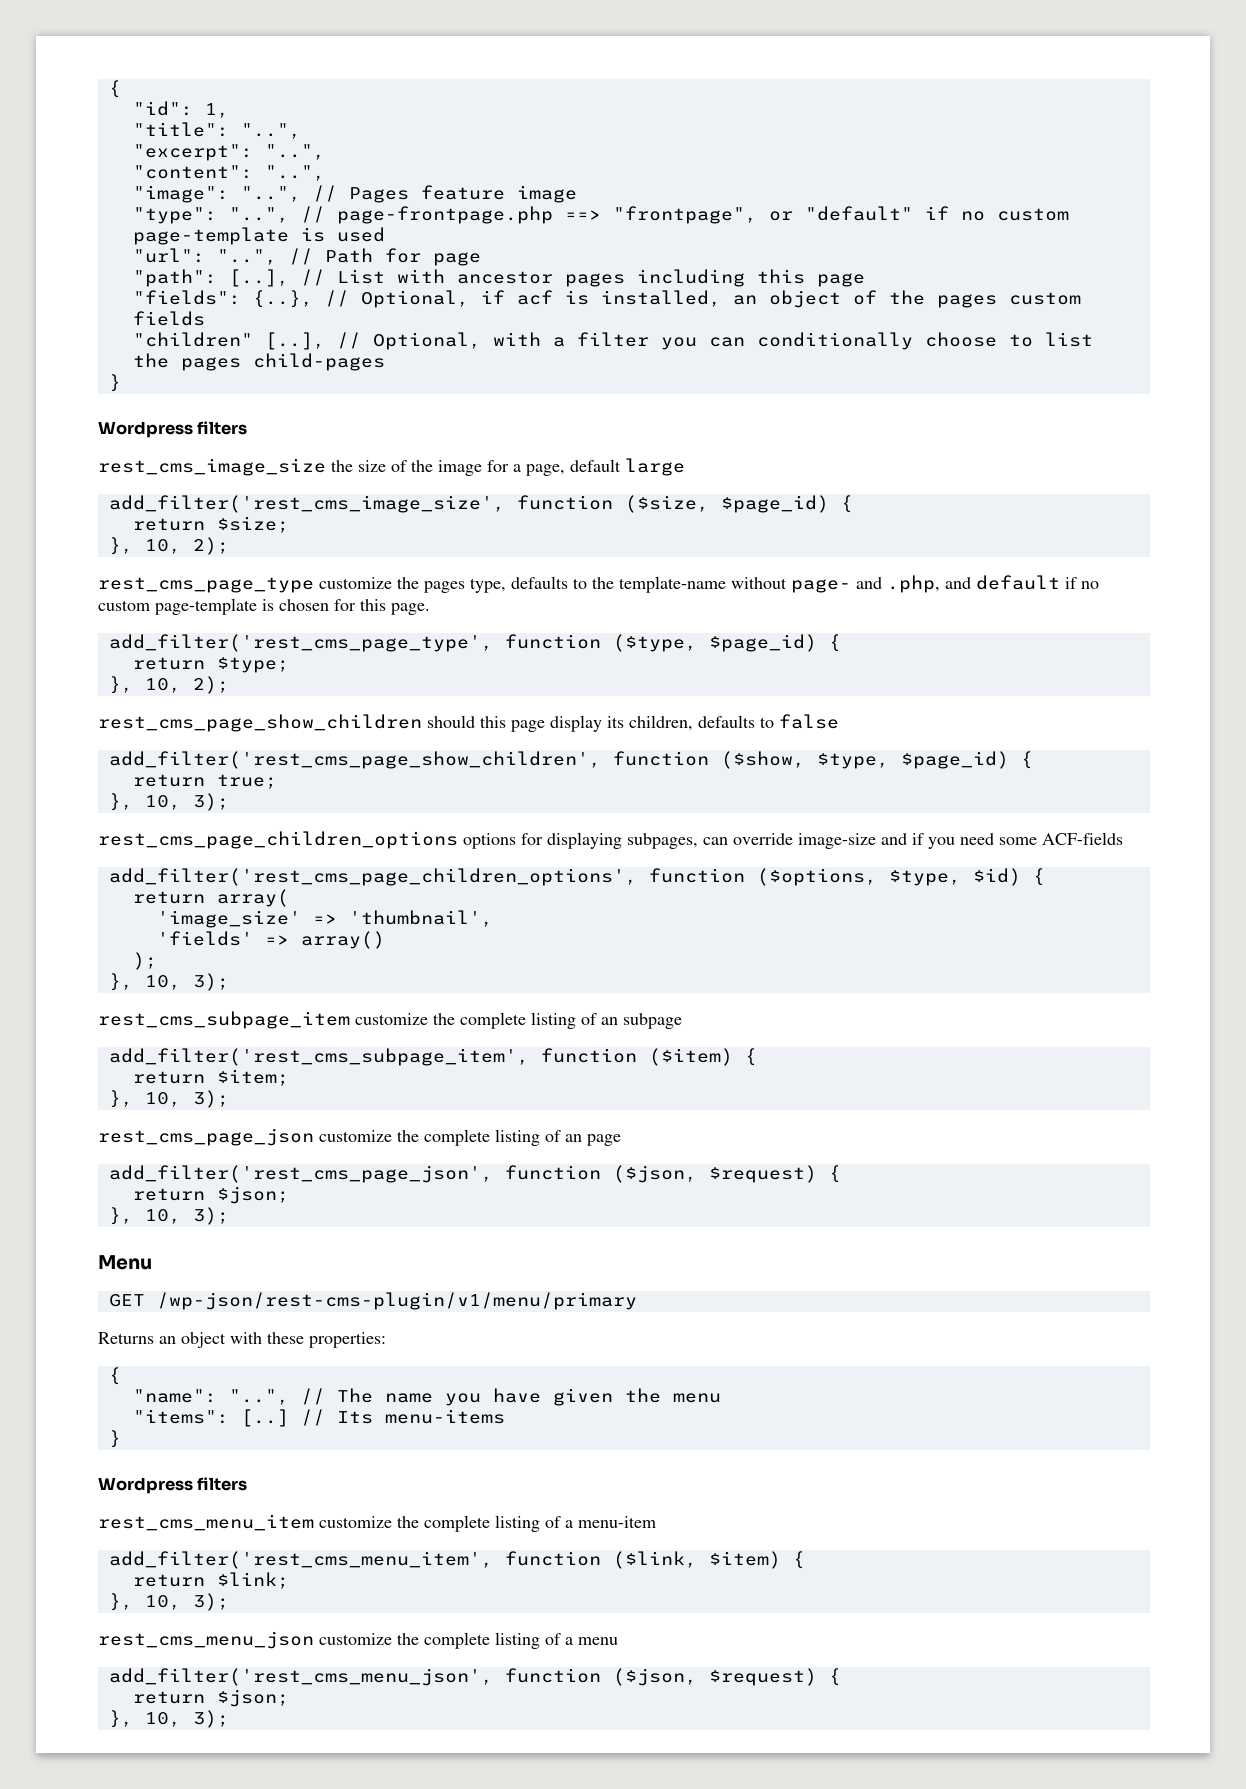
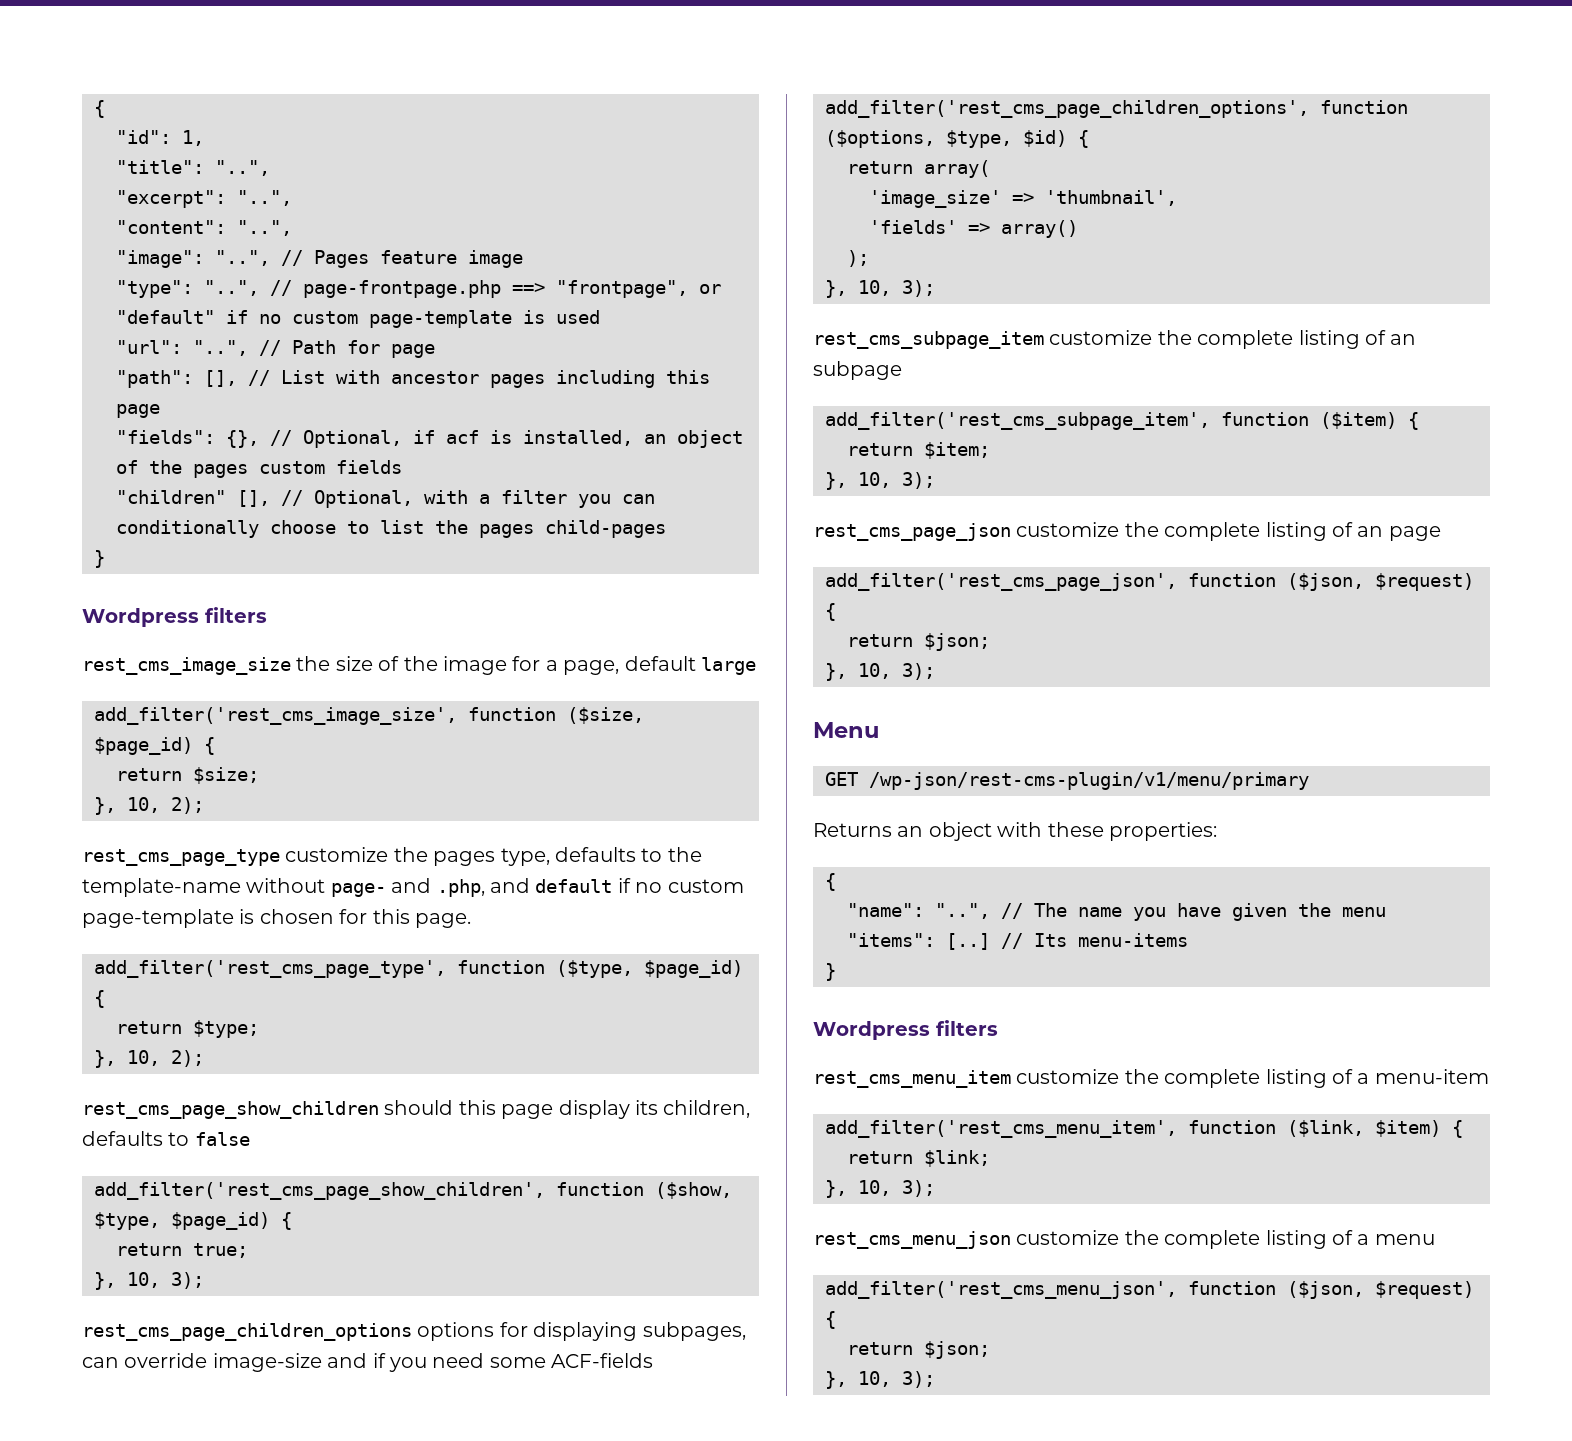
[228,269,289,287] [..], -> [204,370,237,387] [],
[252,290,313,308] {..}, -> [226,430,259,448] {},
[264,332,325,350] [..], -> [237,490,270,507] [],

